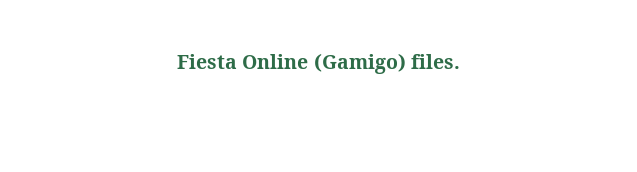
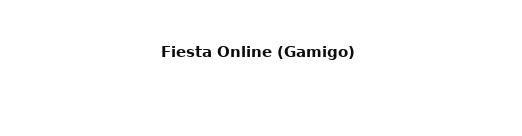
[410,54,460,69] files. -> (355, 53) none

